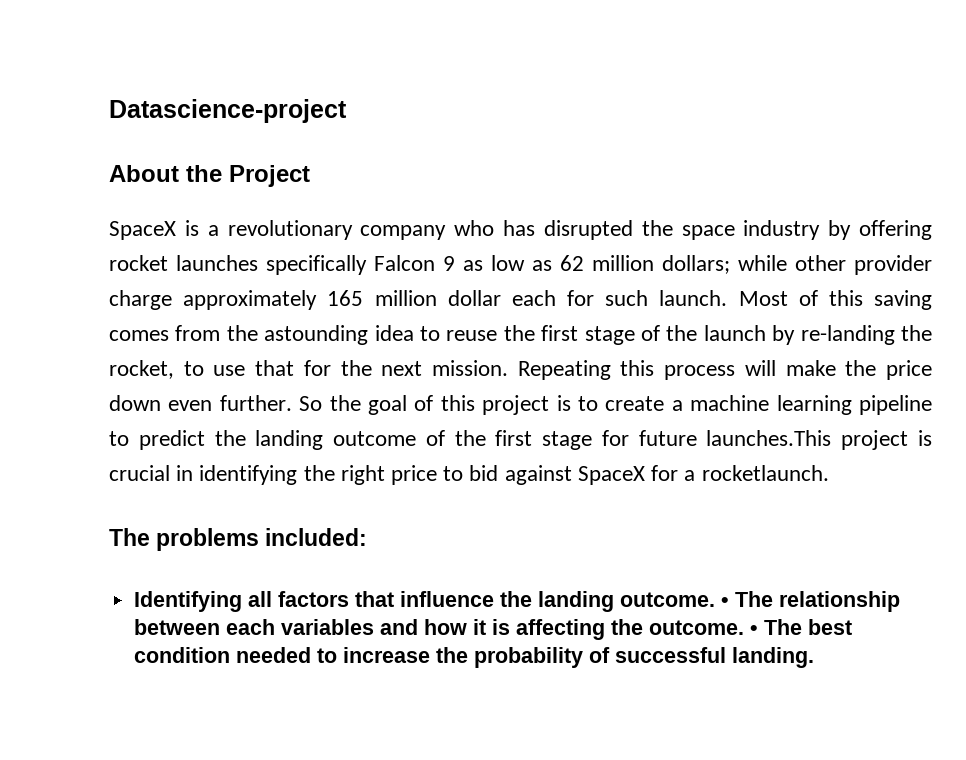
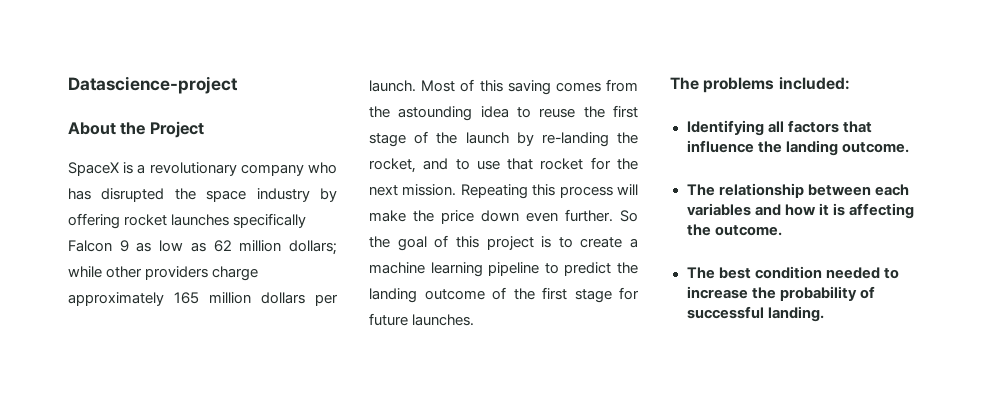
[854,255,932,275] provider -> [145,266,209,280] providers
[447,290,649,306] dollar each for such -> [261,292,338,306] dollars per
(174, 369) none -> [423,158,449,170] and
(295, 368) none -> [540,158,584,170] rocket
[706,430,932,450] [109,465,829,485] launches.This project is crucial in identifying the right price to bid against SpaceX for a rocketlaunch. -> [412,314,475,326] launches.
[721,597,730,607] • -> (909, 147) //
[750,625,759,635] • -> (782, 230) //

